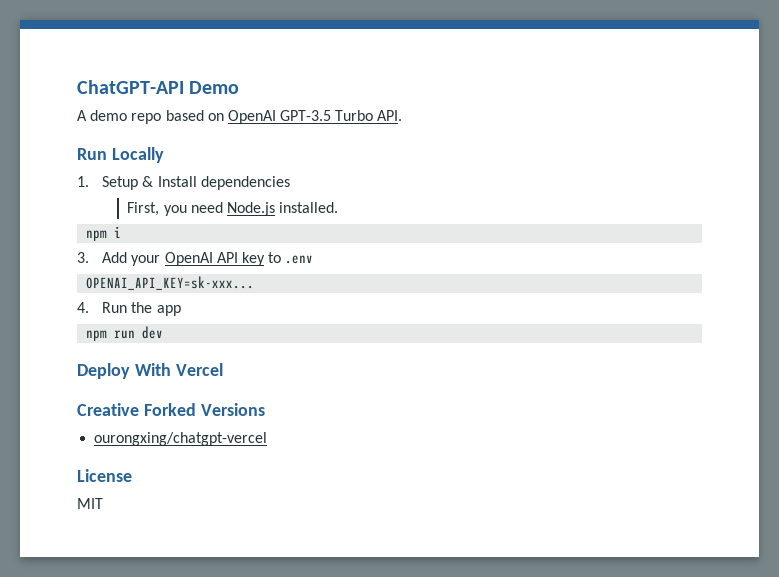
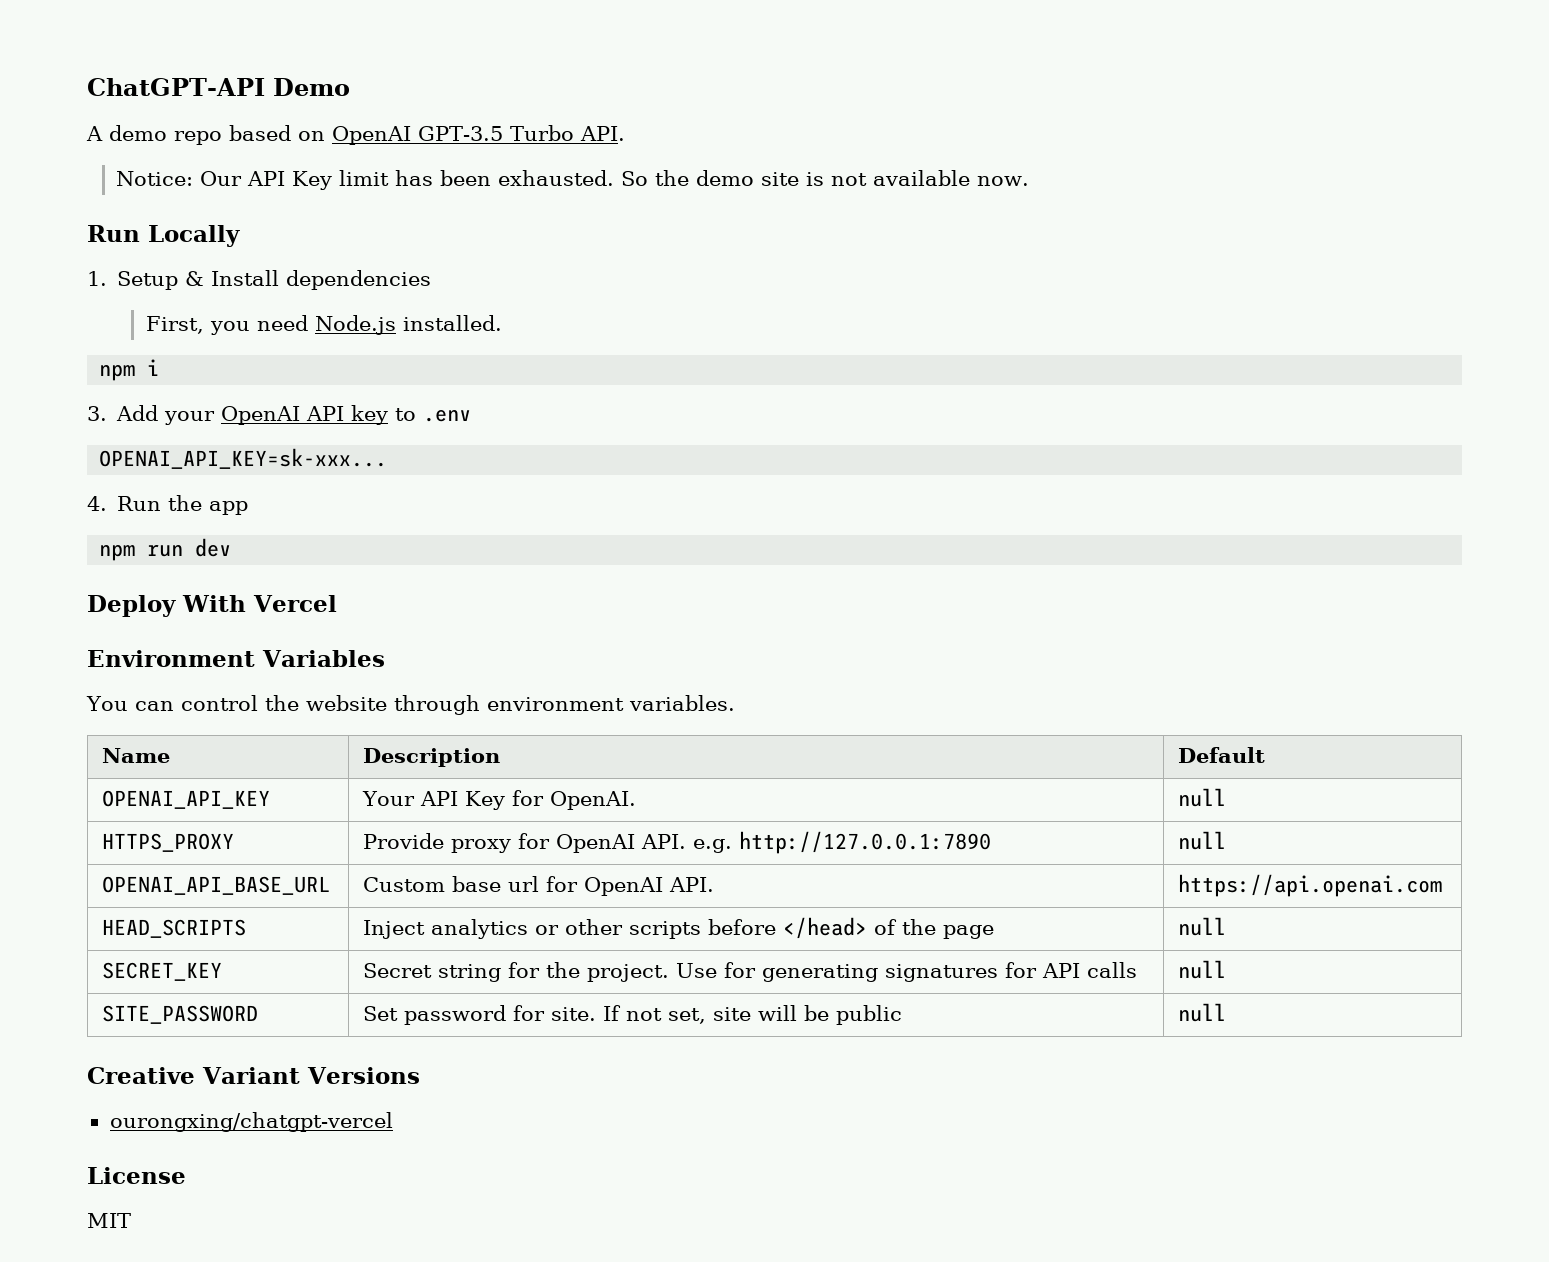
(403, 115) none -> [116,170,1030,190] // Notice: Our API Key limit has been exhausted. So the demo site is not available now.
(223, 369) none -> [87,650,385,667] [86,695,735,715] [101,748,170,763] [362,748,500,767] [1177,747,1265,763] [101,790,270,809] [361,790,636,810] [1177,788,1226,807] [101,833,234,852] [362,831,991,854] [1177,831,1226,850] [101,876,330,895] [362,876,714,896] [1177,874,1442,897] [101,919,246,938] [362,917,994,939] [1177,917,1226,936] [101,962,222,981] [362,962,1137,982] [1177,960,1226,979] [101,1005,258,1024] [362,1005,902,1025] [1177,1003,1226,1022] // Environment Variables // You can control the website through environment variables. // Name | Description | Default // OPENAI_API_KEY | Your API Key for OpenAI. | null // HTTPS_PROXY | Provide proxy for OpenAI API. e.g. http://127.0.0.1:7890 | null // OPENAI_API_BASE_URL | Custom base url for OpenAI API. | https://api.openai.com // HEAD_SCRIPTS | Inject analytics or other scripts before </head> of the page | null // SECRET_KEY | Secret string for the project. Use for generating signatures for API calls | null // SITE_PASSWORD | Set password for site. If not set, site will be public | null
[143,403,196,416] Forked -> [202,1067,300,1084] Variant

